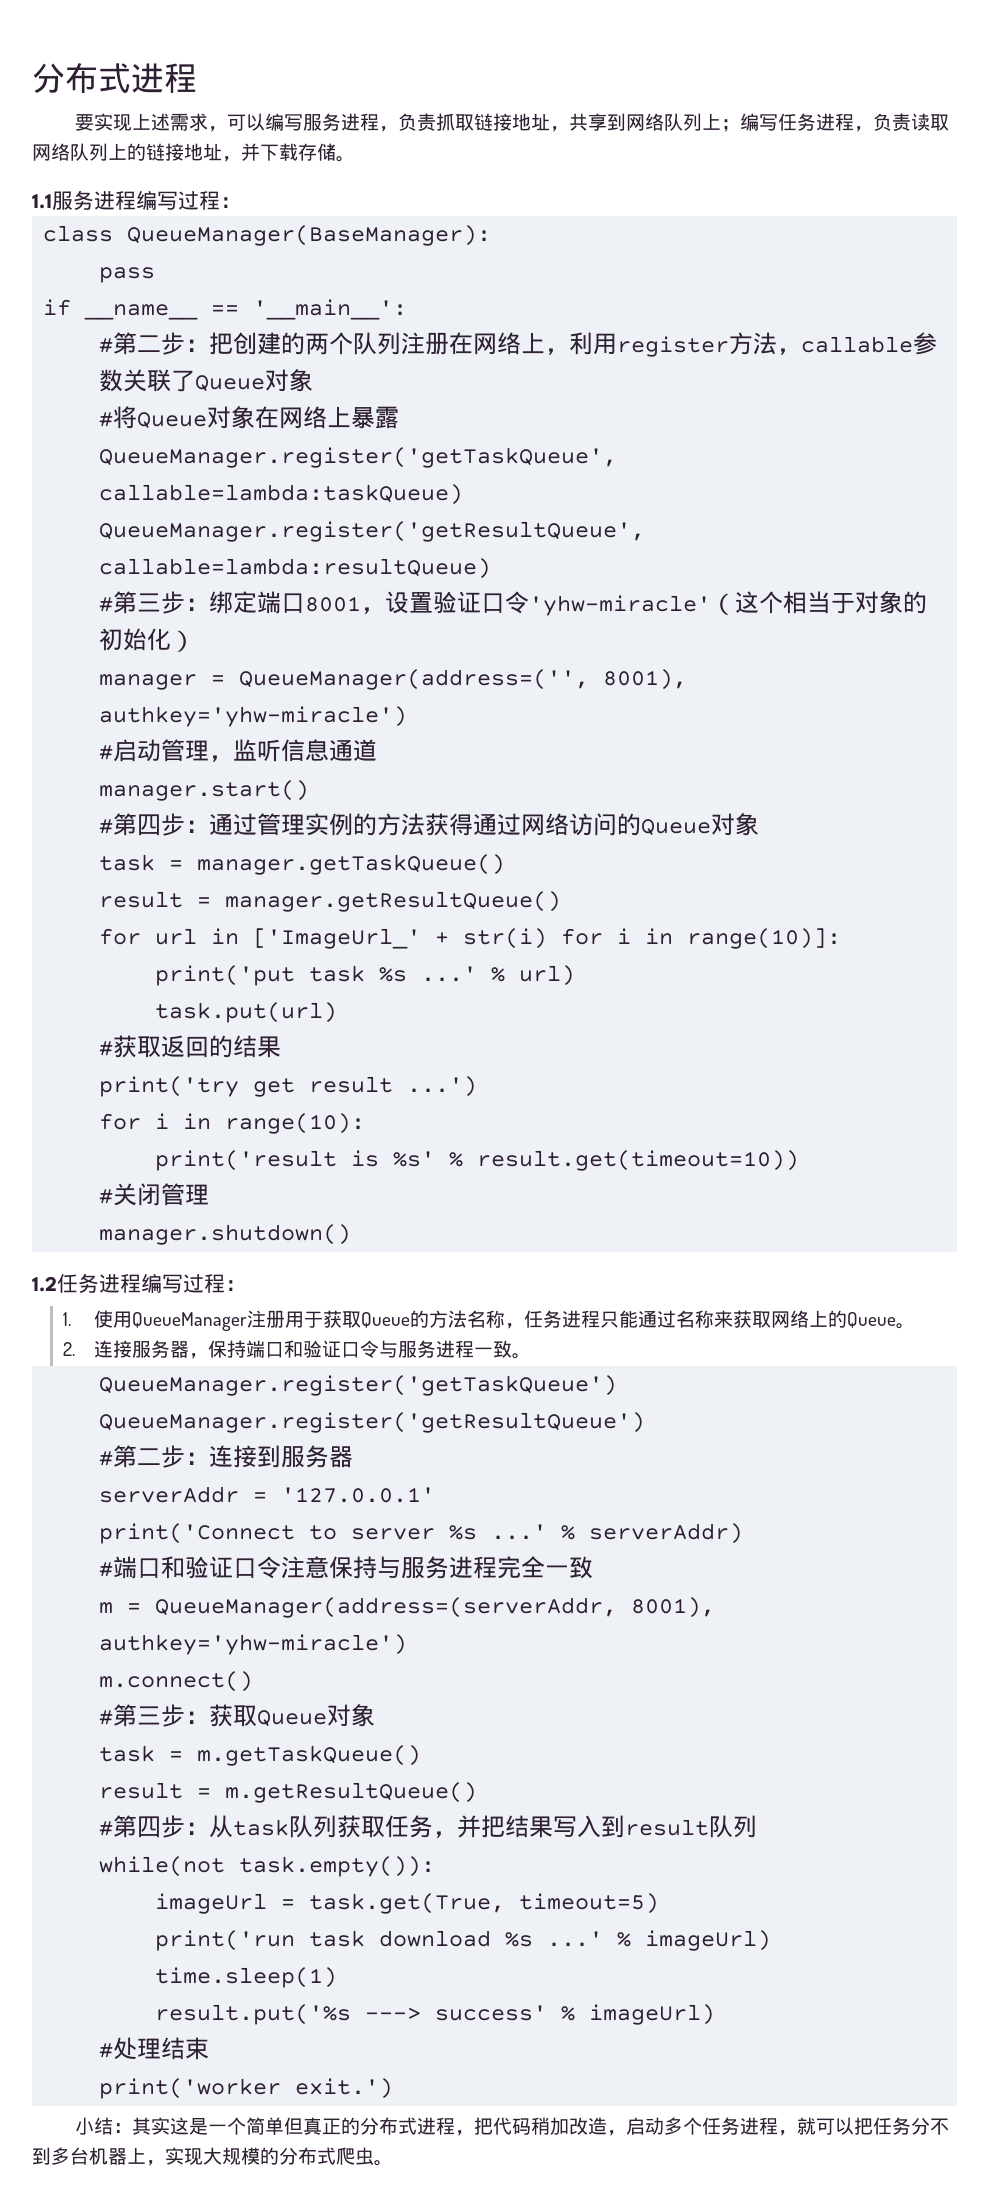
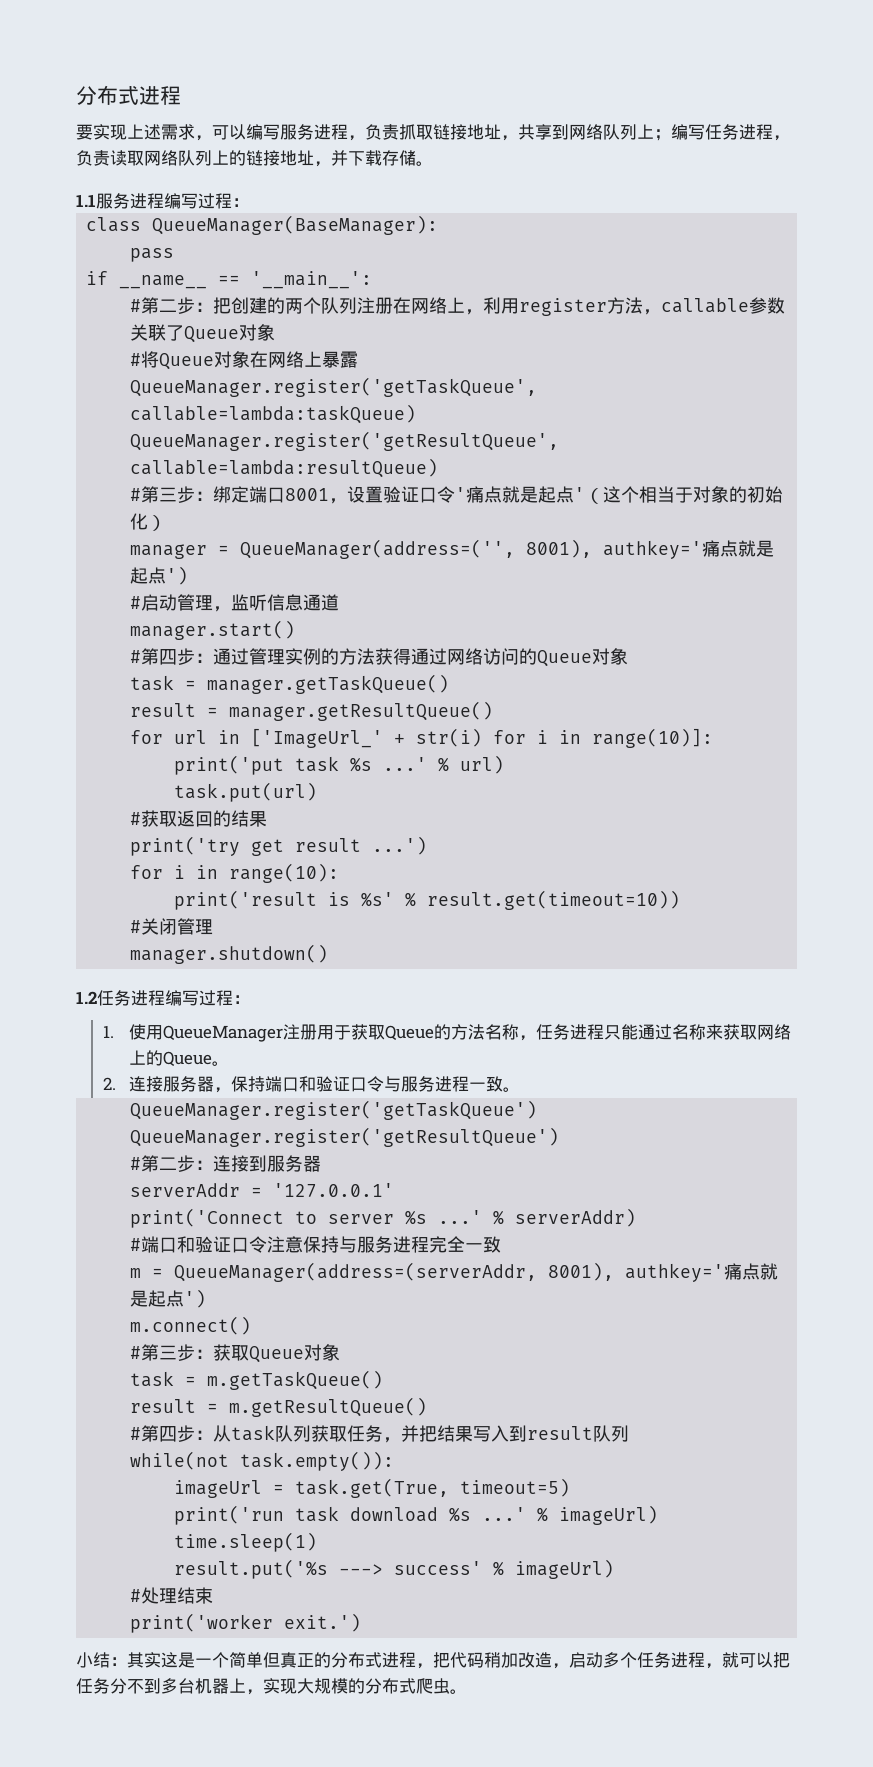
[529,595,712,616] 'yhw-miracle' -> [455,486,586,503] '痛点就是起点'
[99,706,408,727] authkey='yhw-miracle') -> [603,540,775,559] [130,566,189,585] authkey='痛点就是起点')
[99,1634,408,1655] authkey='yhw-miracle') -> [625,1263,779,1282] [130,1289,207,1308] authkey='痛点就是起点')

